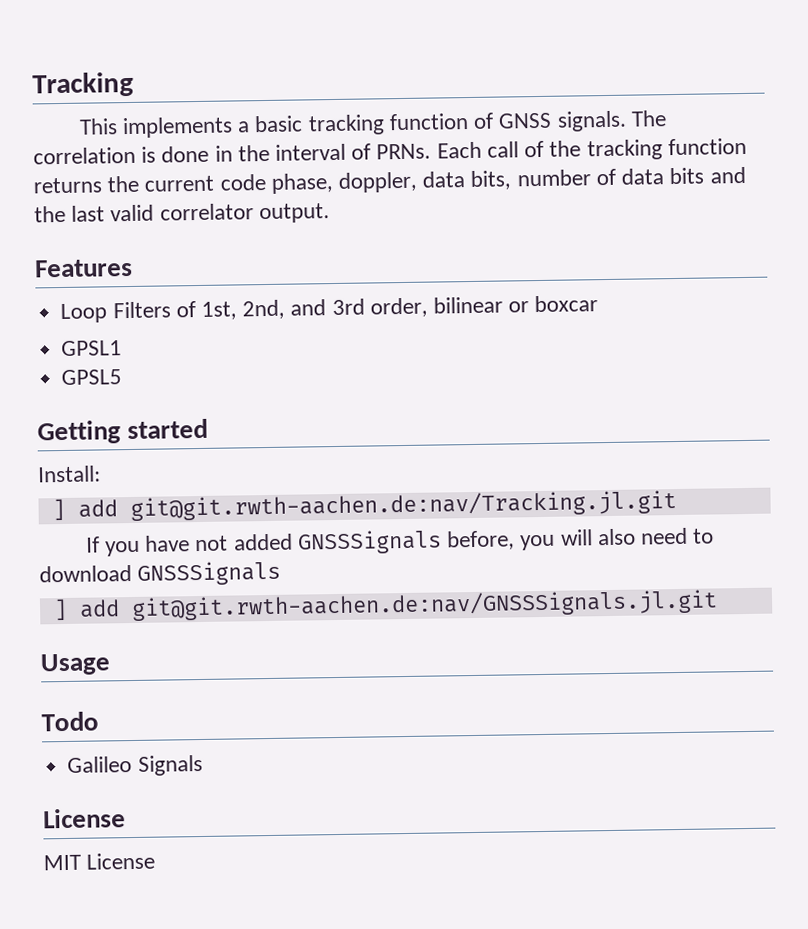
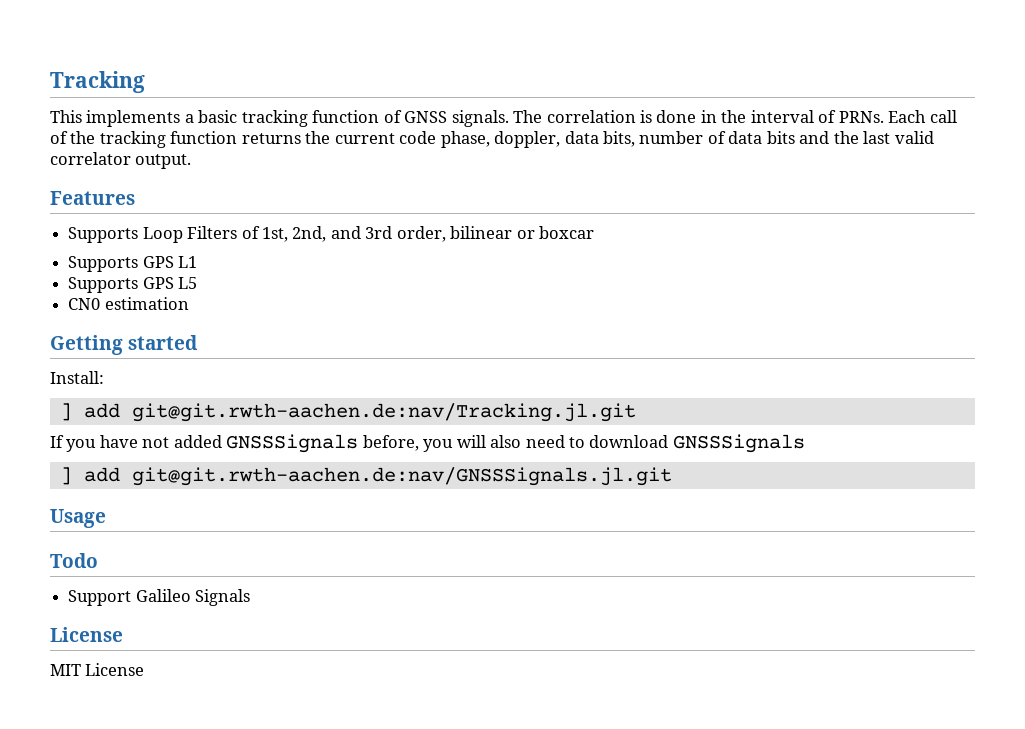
(133, 268) none -> [68,227,139,243] Supports
[61,340,123,357] [61,369,123,386] GPSL1 // GPSL5 -> [68,256,198,272] [68,277,198,293] [68,297,189,310] Supports GPS L1 // Supports GPS L5 // CN0 estimation
(99, 721) none -> [68,590,132,606] Support

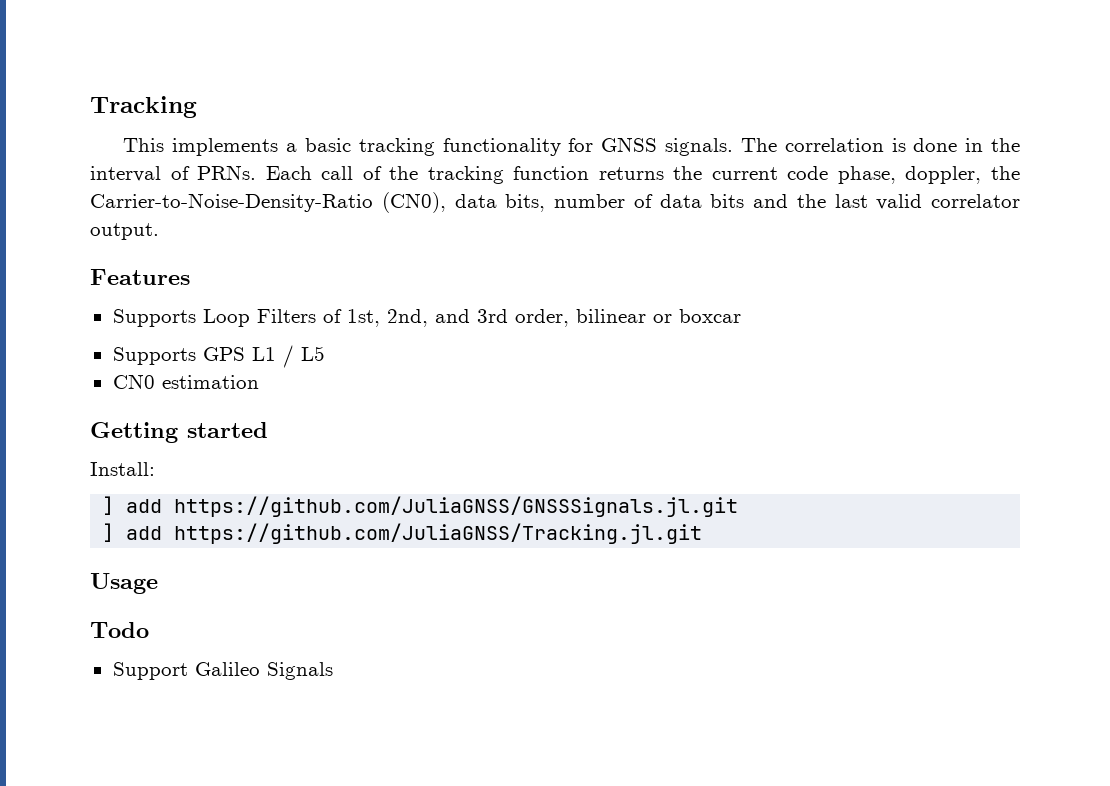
[312,110,402,123] function of -> [442,138,594,156] functionality for
(561, 139) none -> [991,166,1020,180] [90,192,446,213] the Carrier-to-Noise-Density-Ratio (CN0),
[68,277,174,293] // Supports GPS -> [282,345,294,368] /
[131,403,636,422] [50,434,805,453] [59,467,672,486] git@git.rwth-aachen.de:nav/Tracking.jl.git // If you have not added GNSSSignals before, you will also need to download GNSSSignals // ] add git@git.rwth-aachen.de:nav/GNSSSignals.jl.git -> [174,496,739,517] [102,523,703,544] https://github.com/JuliaGNSS/GNSSSignals.jl.git // ] add https://github.com/JuliaGNSS/Tracking.jl.git
[50,627,123,642] [50,663,145,676] // License // MIT License -> (333, 671) none

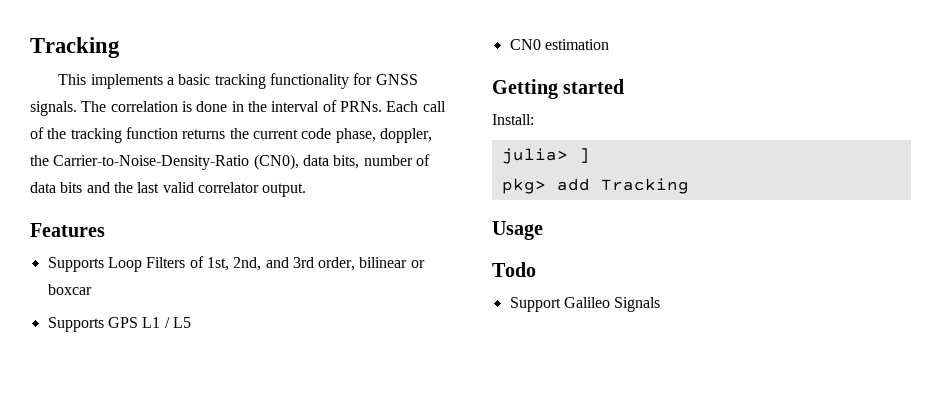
[102,496,739,517] [102,523,703,544] ] add https://github.com/JuliaGNSS/GNSSSignals.jl.git // ] add https://github.com/JuliaGNSS/Tracking.jl.git -> [501,148,590,164] [501,178,689,194] julia> ] // pkg> add Tracking

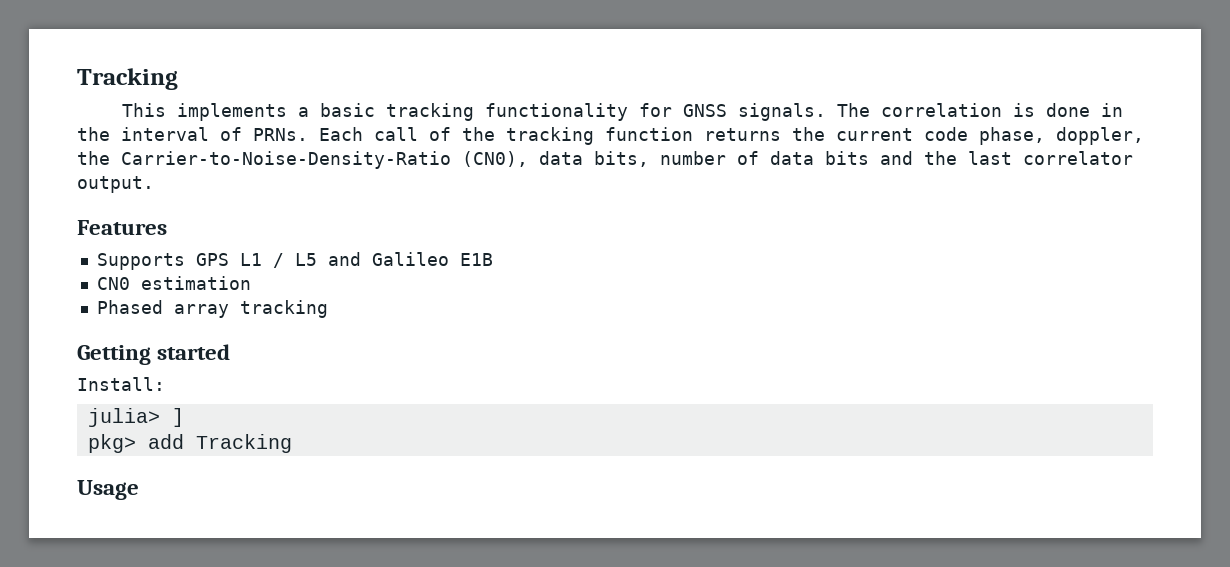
[162,182,194,193] valid -> (1012, 158) none
[47,256,425,272] [47,284,92,295] // Supports Loop Filters of 1st, 2nd, and 3rd order, bilinear or boxcar -> (167, 227) none
(191, 322) none -> [327,252,493,266] and Galileo E1B
(609, 44) none -> [96,300,328,318] // Phased array tracking
[492,262,536,277] [509,297,661,312] // Todo // Support Galileo Signals -> (139, 490) none

